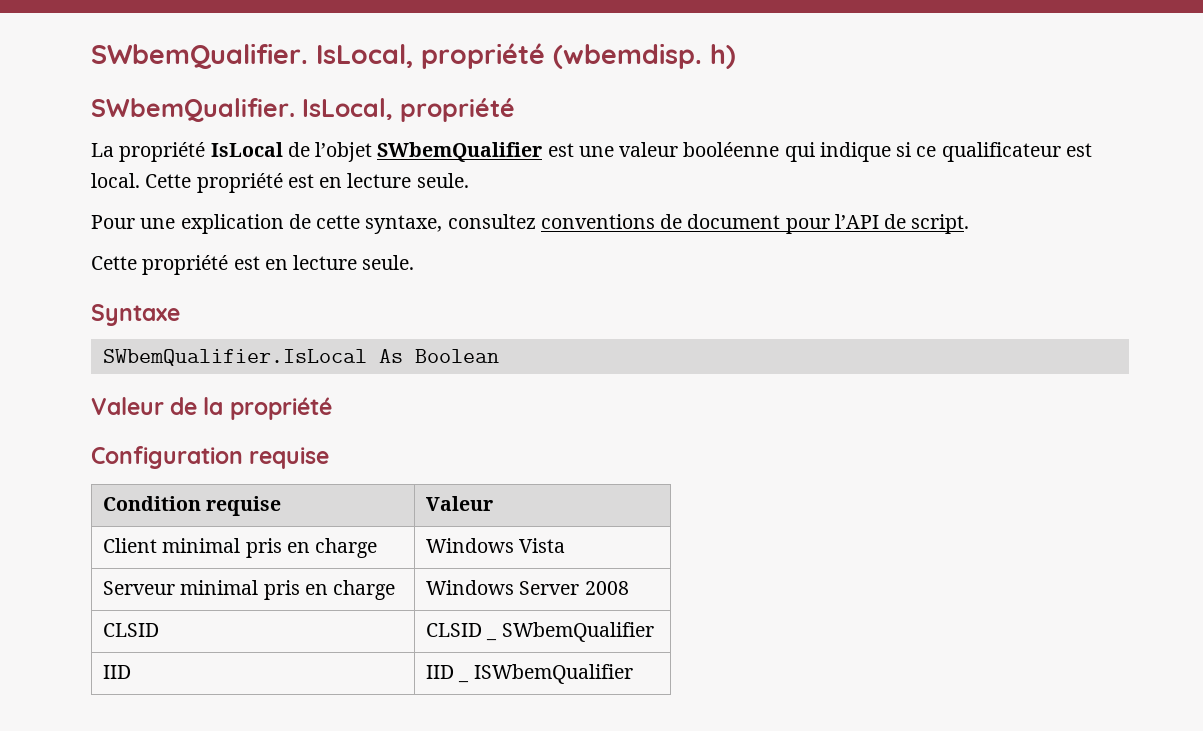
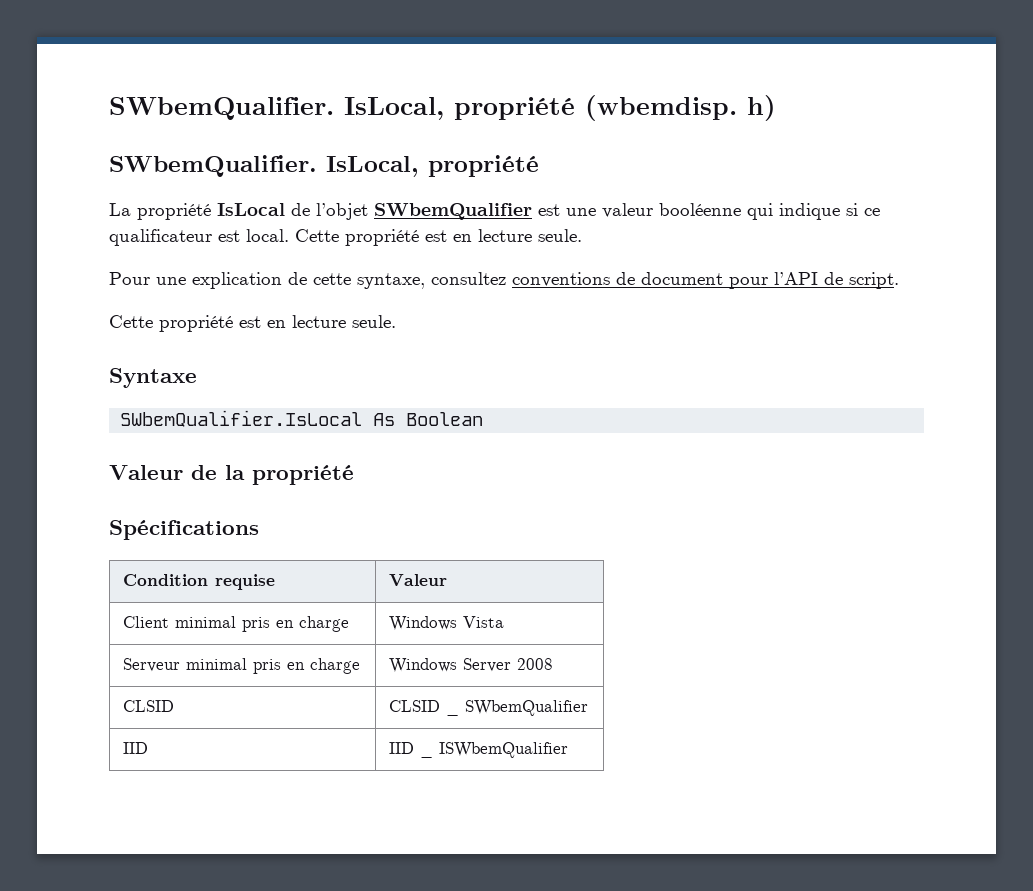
[91,446,330,469] Configuration requise -> [109,520,259,540] Spécifications

